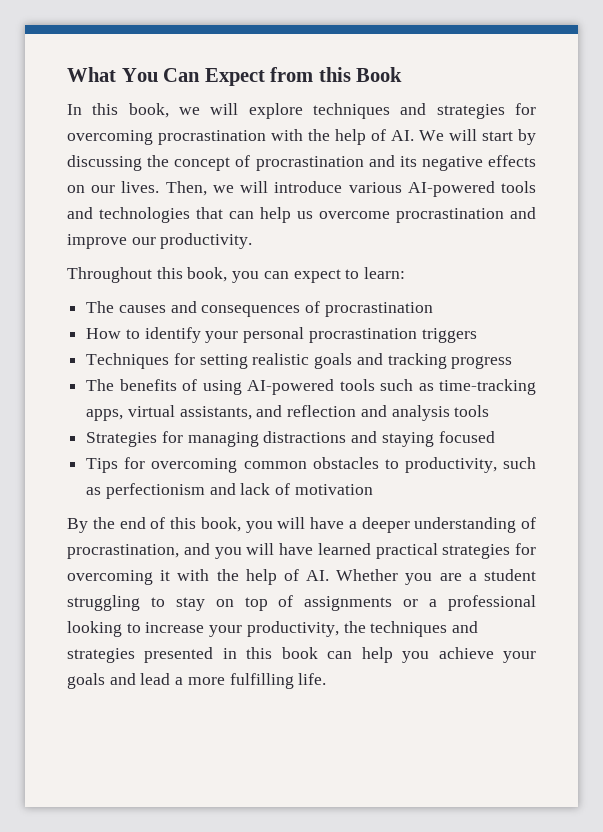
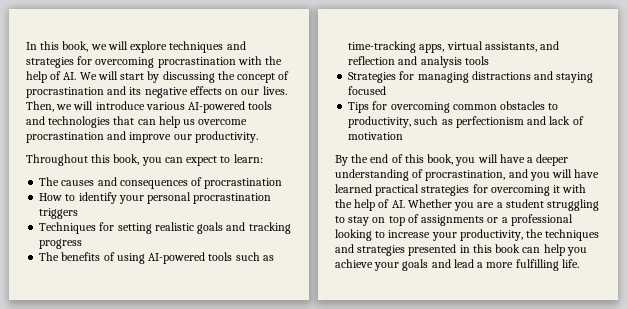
[67,67,403,86] What You Can Expect from this Book // -> (26, 46) none

